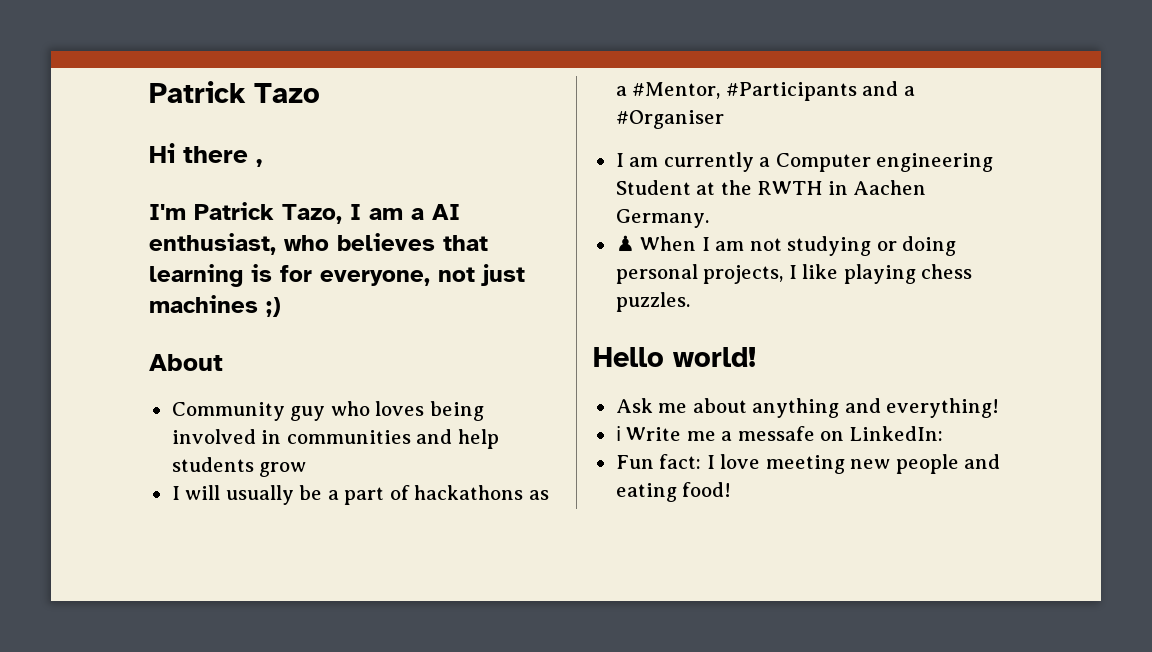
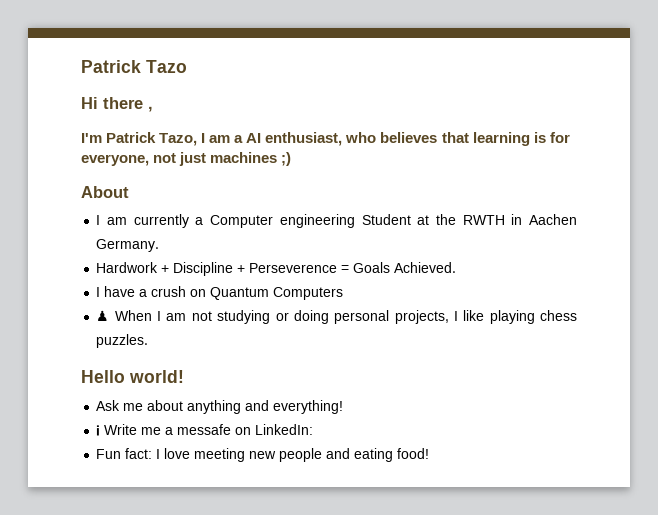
[171,401,484,421] [171,429,499,449] [171,457,307,477] [171,485,549,505] [615,81,915,101] [615,110,724,129] // Community guy who loves being involved in communities and help students grow // I will usually be a part of hackathons as a #Mentor, #Participants and a #Organiser -> (129, 192) none
(709, 218) none -> [96,262,457,276] [96,286,344,300] // Hardwork + Discipline + Perseverence = Goals Achieved. // I have a crush on Quantum Computers

